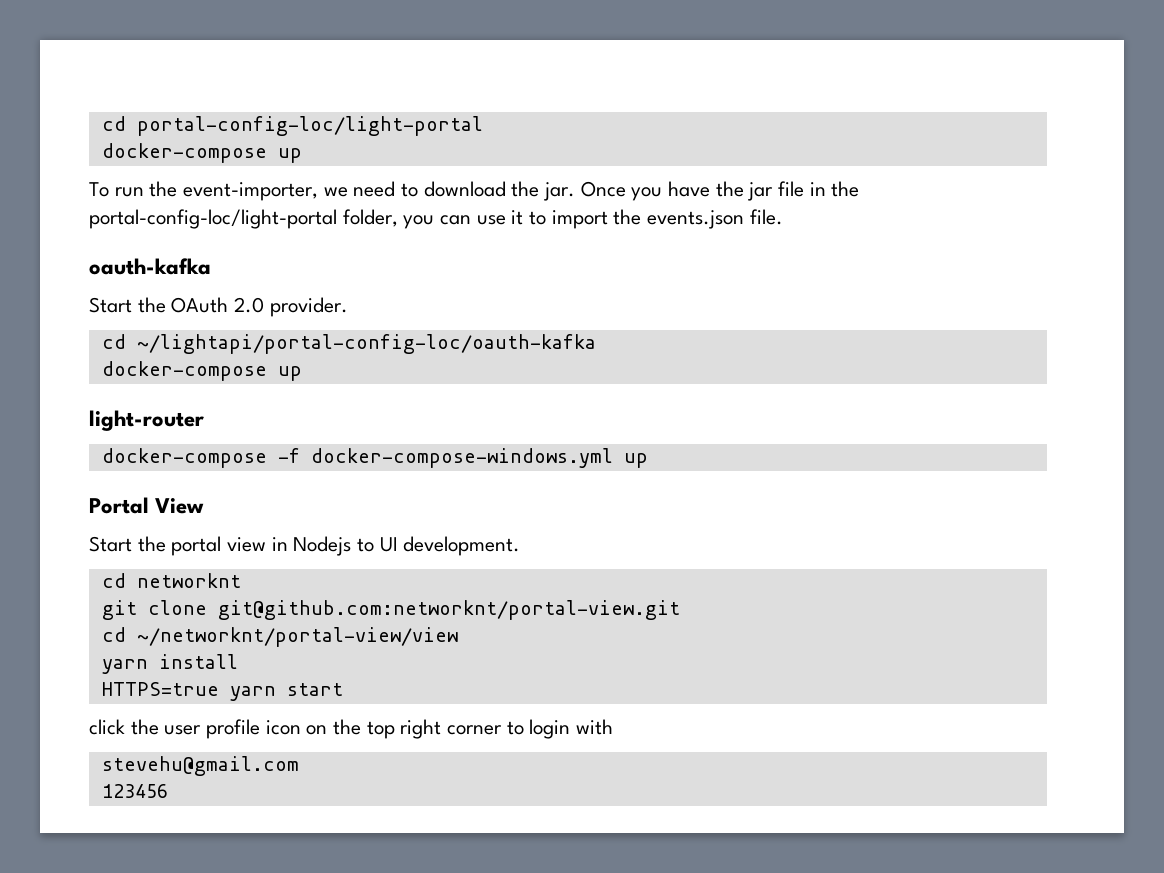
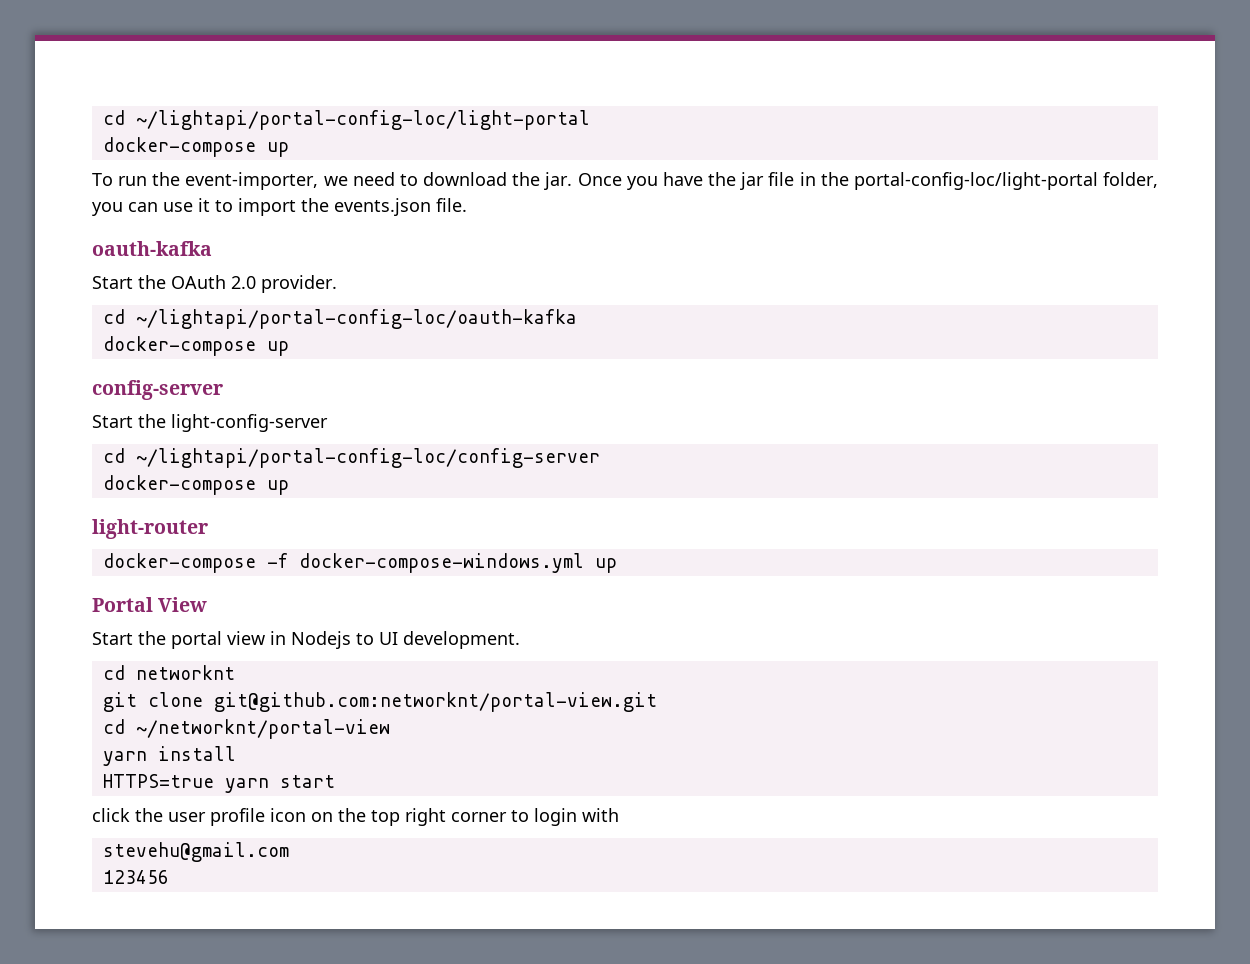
[101,116,483,136] cd portal-config-loc/light-portal -> [102,110,590,130] cd ~/lightapi/portal-config-loc/light-portal
(302, 373) none -> [92,380,223,400] [92,414,328,432] [102,448,600,468] [102,475,289,495] // config-server // Start the light-config-server // cd ~/lightapi/portal-config-loc/config-server // docker-compose up
[136,627,458,647] ~/networknt/portal-view/view -> [135,719,390,739] ~/networknt/portal-view

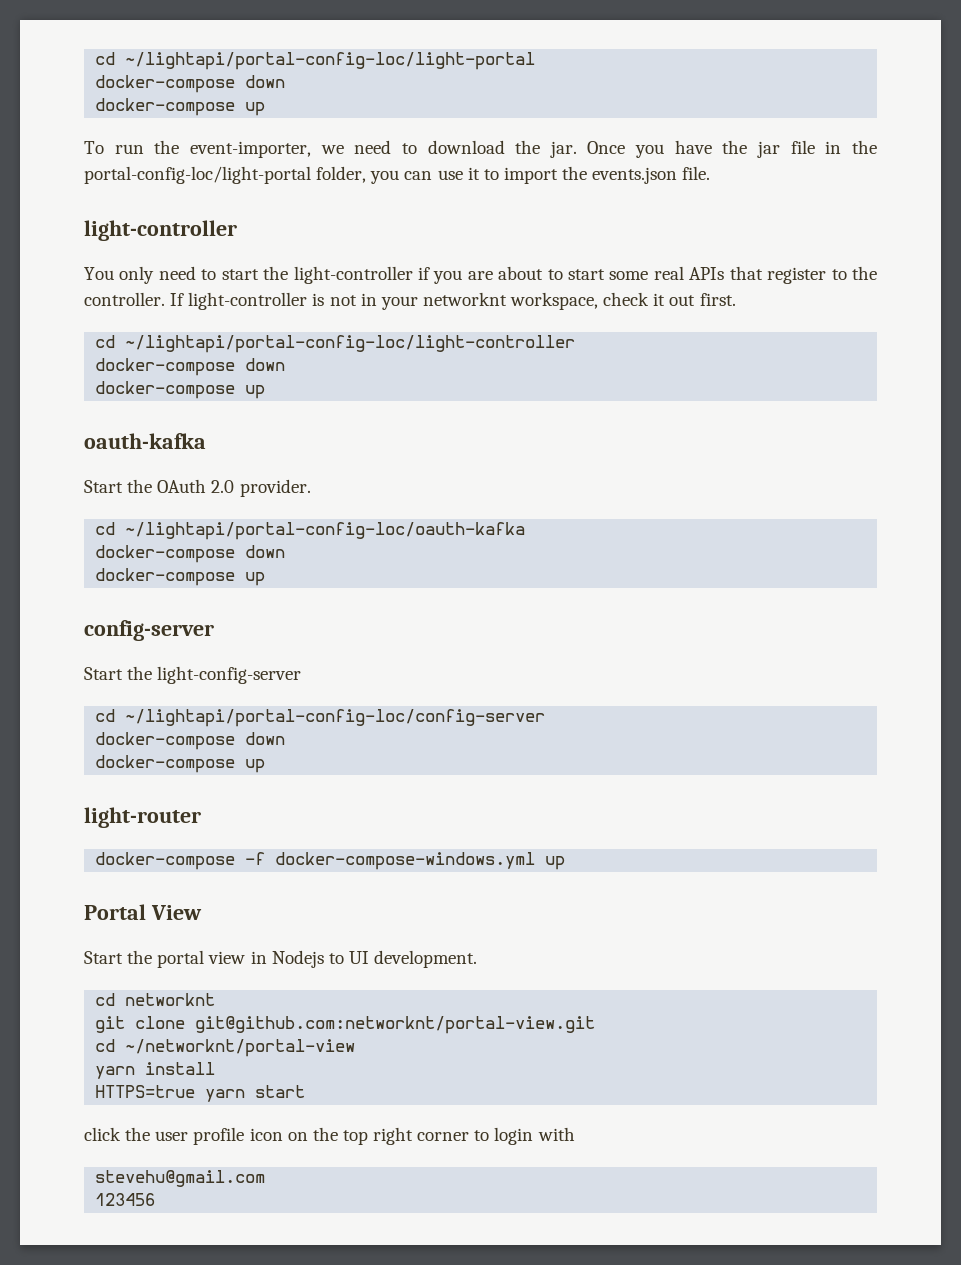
(590, 120) none -> [95,75,286,93] // docker-compose down
(467, 205) none -> [84,220,237,241] [84,266,878,284] [84,292,736,310] [95,335,576,353] [95,358,286,376] [95,381,266,399] // light-controller // You only need to start the light-controller if you are about to start some real APIs that register to the controller. If light-controller is not in your networknt workspace, check it out first. // cd ~/lightapi/portal-config-loc/light-controller // docker-compose down // docker-compose up
(577, 319) none -> [95,545,286,563] // docker-compose down
(600, 458) none -> [95,732,286,750] // docker-compose down

